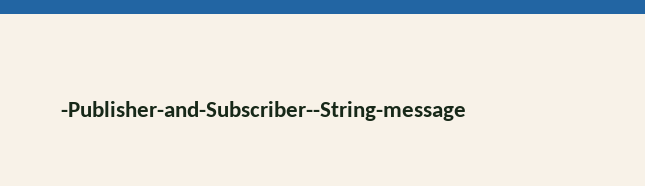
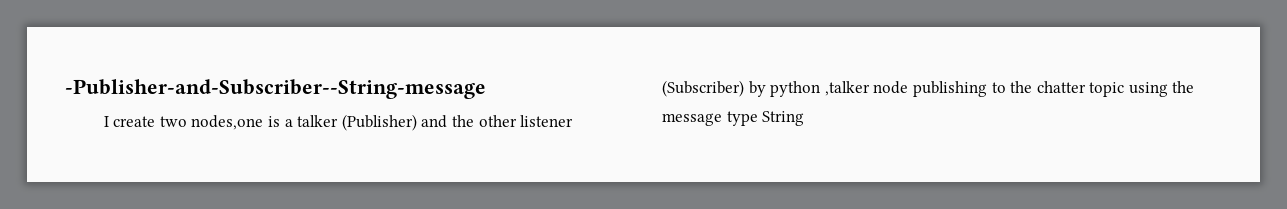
(466, 111) none -> [103,114,574,131] [662,80,1195,97] [662,111,805,126] // I create two nodes,one is a talker (Publisher) and the other listener (Subscriber) by python ,talker node publishing to the chatter topic using the message type String

